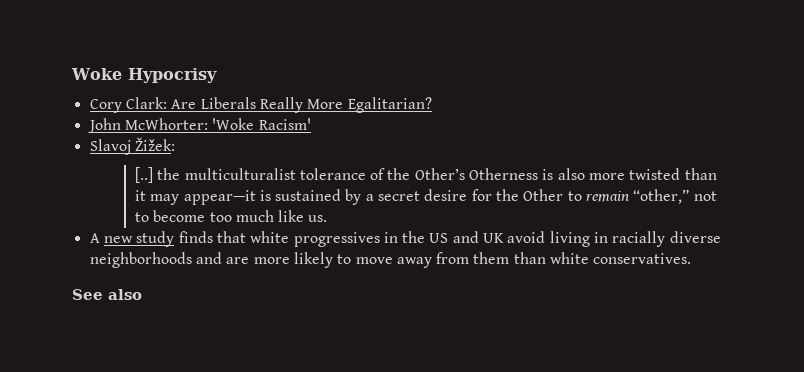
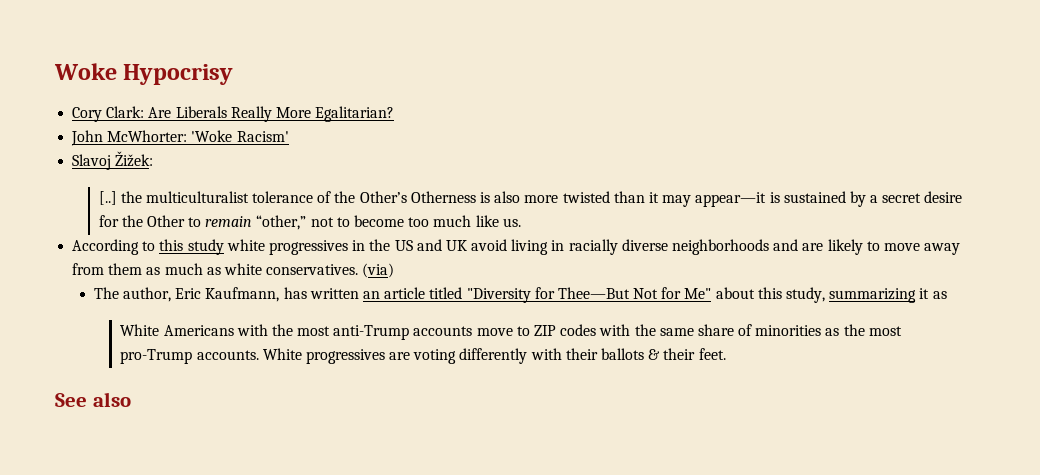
[89,231,246,247] A new study finds that -> [72,239,224,255] According to this study
[253,257,290,264] more -> (824, 247) none
[513,252,546,264] than -> [146,263,221,275] as much as
(692, 258) none -> [362,263,395,278] [93,287,947,303] [120,324,902,340] [120,348,726,364] (via) // The author, Eric Kaufmann, has written an article titled "Diversity for Thee—But Not for Me" about this study, summarizing it as // White Americans with the most anti-Trump accounts move to ZIP codes with the same share of minorities as the most pro-Trump accounts. White progressives are voting differently with their ballots & their feet.

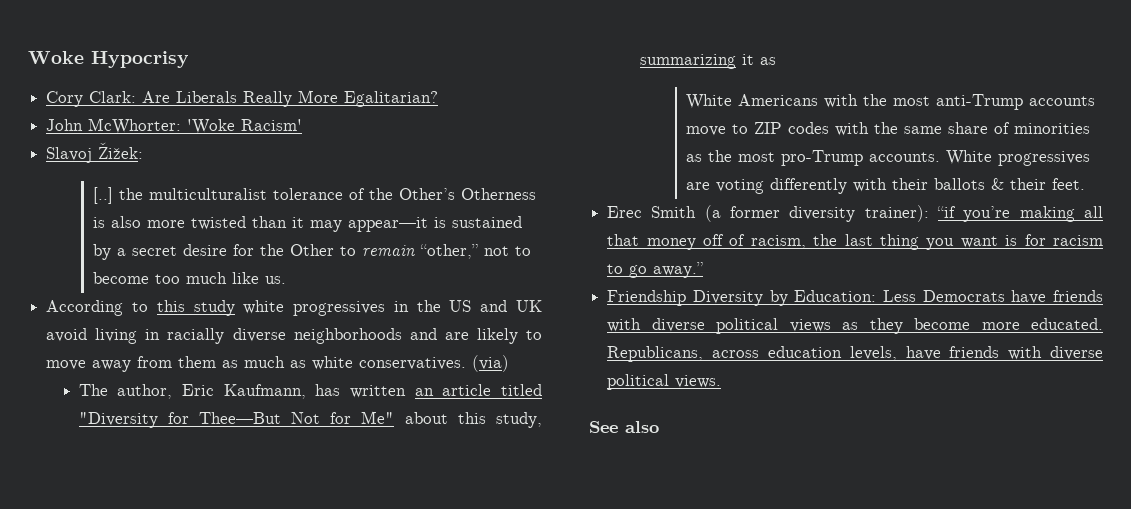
(726, 354) none -> [607,205,1103,222] [607,234,1104,250] [607,262,704,278] [607,290,1103,306] [607,318,1103,334] [607,346,1103,362] [607,374,722,390] // Erec Smith (a former diversity trainer): “if you’re making all that money off of racism, the last thing you want is for racism to go away.” // Friendship Diversity by Education: Less Democrats have friends with diverse political views as they become more educated. Republicans, across education levels, have friends with diverse political views.

